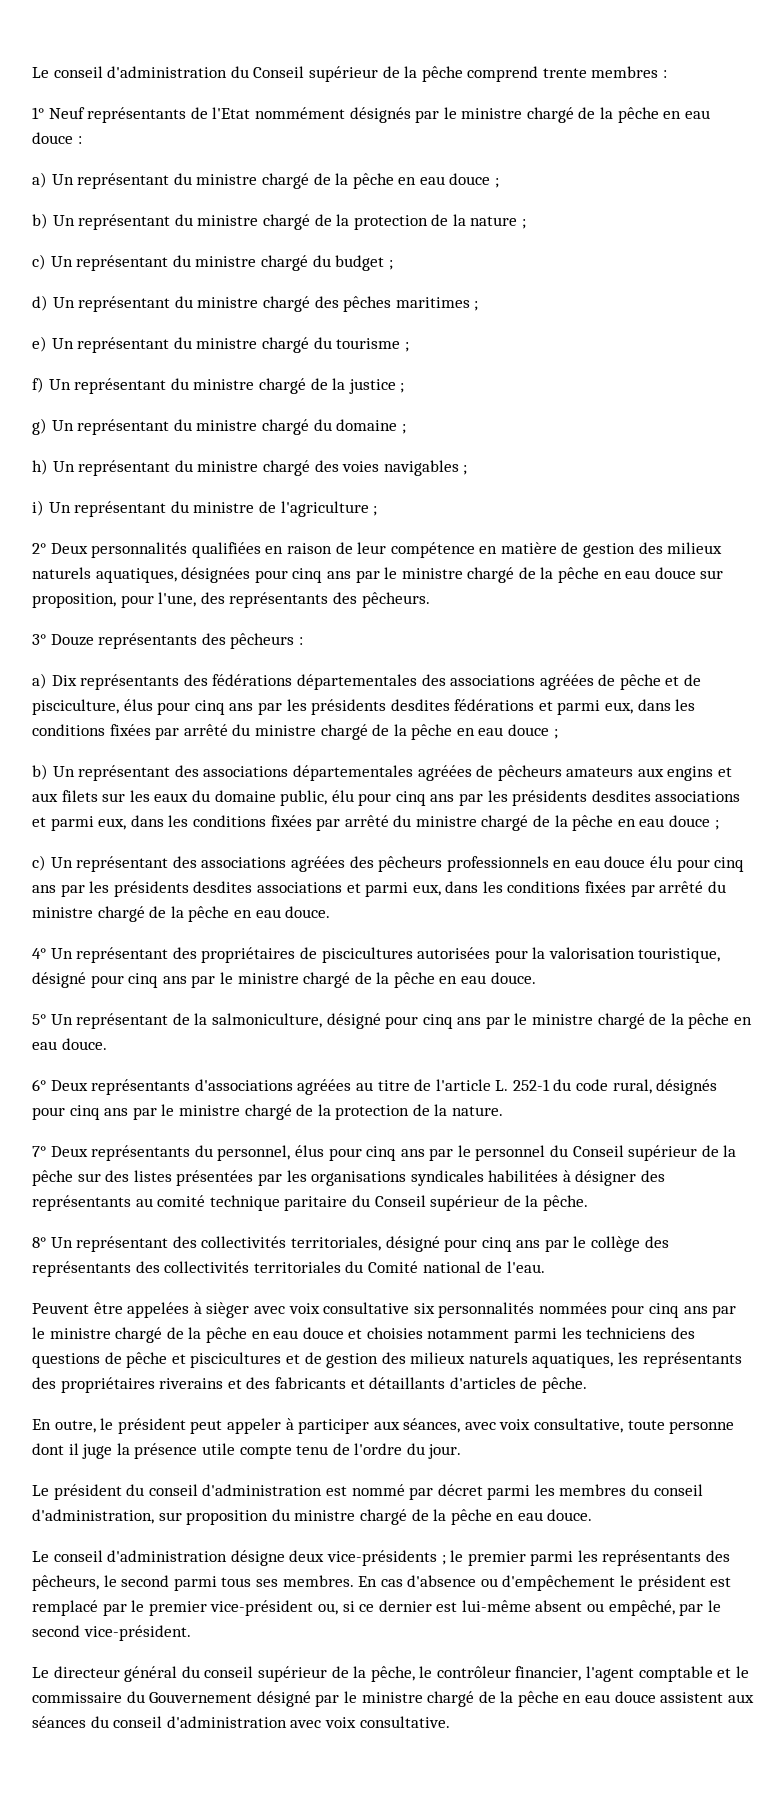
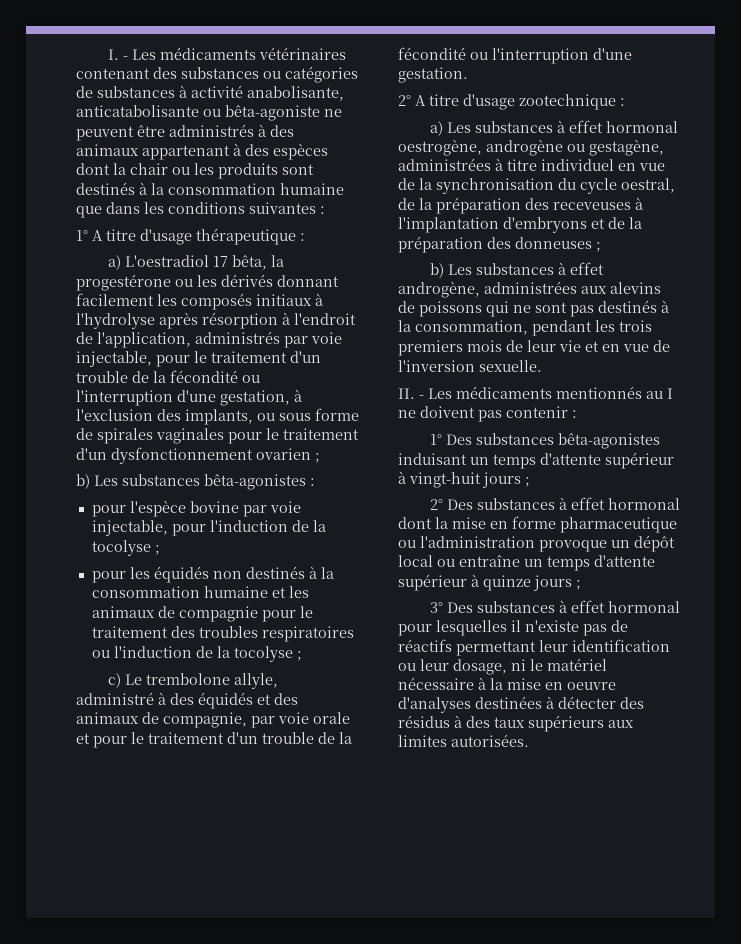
[32,66,668,82] [32,107,710,123] [32,132,82,144] [32,172,500,189] [32,213,527,230] [32,254,393,271] [32,295,479,312] [32,336,409,353] [32,377,405,394] [32,418,406,435] [32,459,468,476] [32,500,378,517] [32,542,723,558] [32,567,724,583] [32,592,430,608] [32,633,303,649] [32,673,702,690] [32,699,696,715] [32,724,558,740] [32,764,733,781] [32,790,741,806] [32,815,719,831] [32,855,745,872] [32,881,726,897] [32,906,331,922] [32,947,721,963] [32,972,536,988] [32,1013,753,1029] [32,1038,107,1050] [32,1079,718,1095] [32,1104,504,1120] [32,1145,737,1161] [32,1170,666,1186] [32,1195,588,1211] [32,1236,669,1252] [32,1261,545,1277] [32,1302,737,1318] [32,1327,695,1343] [32,1352,742,1368] [32,1377,587,1393] [32,1418,735,1434] [32,1443,462,1459] [32,1484,703,1500] [32,1509,593,1525] [32,1550,731,1566] [32,1575,732,1591] [32,1600,721,1616] [32,1625,191,1641] [32,1666,749,1682] [32,1691,754,1707] [32,1716,450,1728] Le conseil d'administration du Conseil supérieur de la pêche comprend trente membres : // 1° Neuf représentants de l'Etat nommément désignés par le ministre chargé de la pêche en eau douce : // a) Un représentant du ministre chargé de la pêche en eau douce ; // b) Un représentant du ministre chargé de la protection de la nature ; // c) Un représentant du ministre chargé du budget ; // d) Un représentant du ministre chargé des pêches maritimes ; // e) Un représentant du ministre chargé du tourisme ; // f) Un représentant du ministre chargé de la justice ; // g) Un représentant du ministre chargé du domaine ; // h) Un représentant du ministre chargé des voies navigables ; // i) Un représentant du ministre de l'agriculture ; // 2° Deux personnalités qualifiées en raison de leur compétence en matière de gestion des milieux naturels aquatiques, désignées pour cinq ans par le ministre chargé de la pêche en eau douce sur proposition, pour l'une, des représentants des pêcheurs. // 3° Douze représentants des pêcheurs : // a) Dix représentants des fédérations départementales des associations agréées de pêche et de pisciculture, élus pour cinq ans par les présidents desdites fédérations et parmi eux, dans les conditions fixées par arrêté du ministre chargé de la pêche en eau douce ; // b) Un représentant des associations départementales agréées de pêcheurs amateurs aux engins et aux filets sur les eaux du domaine public, élu pour cinq ans par les présidents desdites associations et parmi eux, dans les conditions fixées par arrêté du ministre chargé de la pêche en eau douce ; // c) Un représentant des associations agréées des pêcheurs professionnels en eau douce élu pour cinq ans par les présidents desdites associations et parmi eux, dans les conditions fixées par arrêté du ministre chargé de la pêche en eau douce. // 4° Un représentant des propriétaires de piscicultures autorisées pour la valorisation touristique, désigné pour cinq ans par le ministre chargé de la pêche en eau douce. // 5° Un représentant de la salmoniculture, désigné pour cinq ans par le ministre chargé de la pêche en eau douce. // 6° Deux représentants d'associations agréées au titre de l'article L. 252-1 du code rural, désignés pour cinq ans par le ministre chargé de la protection de la nature. // 7° Deux représentants du personnel, élus pour cinq ans par le personnel du Conseil supérieur de la pêche sur des listes présentées par les organisations syndicales habilitées à désigner des représentants au comité technique paritaire du Conseil supérieur de la pêche. // 8° Un représentant des collectivités territoriales, désigné pour cinq ans par le collège des représentants des collectivités territoriales du Comité national de l'eau. // Peuvent être appelées à sièger avec voix consultative six personnalités nommées pour cinq ans par le ministre chargé de la pêche en eau douce et choisies notamment parmi les techniciens des questions de pêche et piscicultures et de gestion des milieux naturels aquatiques, les représentants des propriétaires riverains et des fabricants et détaillants d'articles de pêche. // En outre, le président peut appeler à participer aux séances, avec voix consultative, toute personne dont il juge la présence utile compte tenu de l'ordre du jour. // Le président du conseil d'administration est nommé par décret parmi les membres du conseil d'administration, sur proposition du ministre chargé de la pêche en eau douce. // Le conseil d'administration désigne deux vice-présidents ; le premier parmi les représentants des pêcheurs, le second parmi tous ses membres. En cas d'absence ou d'empêchement le président est remplacé par le premier vice-président ou, si ce dernier est lui-même absent ou empêché, par le second vice-président. // Le directeur général du conseil supérieur de la pêche, le contrôleur financier, l'agent comptable et le commissaire du Gouvernement désigné par le ministre chargé de la pêche en eau douce assistent aux séances du conseil d'administration avec voix consultative. -> [107,47,346,60] [76,66,358,83] [76,85,344,101] [76,105,342,121] [76,124,294,141] [76,143,328,160] [76,163,314,179] [76,182,344,195] [76,202,325,218] [76,228,305,245] [107,255,284,270] [76,274,339,291] [76,293,323,310] [76,312,356,329] [76,331,342,348] [76,351,321,367] [76,370,260,383] [76,389,302,406] [76,408,359,425] [76,428,359,444] [76,447,320,464] [76,474,315,490] [91,500,301,517] [91,520,326,536] [91,540,160,556] [91,566,334,583] [91,586,309,598] [91,606,313,622] [91,626,354,642] [91,646,302,662] [107,673,278,689] [76,692,298,709] [76,712,350,728] [76,732,352,748] [398,47,632,64] [398,67,468,83] [398,94,625,110] [429,120,678,136] [398,139,664,156] [398,158,665,171] [398,178,675,194] [398,197,643,214] [398,217,642,233] [398,236,601,253] [429,262,604,278] [398,281,661,298] [398,300,669,317] [398,320,652,336] [398,340,670,356] [398,360,542,372] [398,386,673,399] [398,406,577,422] [429,433,660,449] [398,452,674,469] [398,471,530,488] [429,497,680,510] [398,516,677,533] [398,535,675,552] [398,555,655,571] [398,574,581,591] [429,600,680,613] [398,620,628,636] [398,639,670,656] [398,658,607,675] [398,677,616,690] [398,696,644,713] [398,715,634,732] [398,734,529,747] I. - Les médicaments vétérinaires contenant des substances ou catégories de substances à activité anabolisante, anticatabolisante ou bêta-agoniste ne peuvent être administrés à des animaux appartenant à des espèces dont la chair ou les produits sont destinés à la consommation humaine que dans les conditions suivantes : // 1° A titre d'usage thérapeutique : // a) L'oestradiol 17 bêta, la progestérone ou les dérivés donnant facilement les composés initiaux à l'hydrolyse après résorption à l'endroit de l'application, administrés par voie injectable, pour le traitement d'un trouble de la fécondité ou l'interruption d'une gestation, à l'exclusion des implants, ou sous forme de spirales vaginales pour le traitement d'un dysfonctionnement ovarien ; // b) Les substances bêta-agonistes : // pour l'espèce bovine par voie injectable, pour l'induction de la tocolyse ; // pour les équidés non destinés à la consommation humaine et les animaux de compagnie pour le traitement des troubles respiratoires ou l'induction de la tocolyse ; // c) Le trembolone allyle, administré à des équidés et des animaux de compagnie, par voie orale et pour le traitement d'un trouble de la fécondité ou l'interruption d'une gestation. // 2° A titre d'usage zootechnique : // a) Les substances à effet hormonal oestrogène, androgène ou gestagène, administrées à titre individuel en vue de la synchronisation du cycle oestral, de la préparation des receveuses à l'implantation d'embryons et de la préparation des donneuses ; // b) Les substances à effet androgène, administrées aux alevins de poissons qui ne sont pas destinés à la consommation, pendant les trois premiers mois de leur vie et en vue de l'inversion sexuelle. // II. - Les médicaments mentionnés au I ne doivent pas contenir : // 1° Des substances bêta-agonistes induisant un temps d'attente supérieur à vingt-huit jours ; // 2° Des substances à effet hormonal dont la mise en forme pharmaceutique ou l'administration provoque un dépôt local ou entraîne un temps d'attente supérieur à quinze jours ; // 3° Des substances à effet hormonal pour lesquelles il n'existe pas de réactifs permettant leur identification ou leur dosage, ni le matériel nécessaire à la mise en oeuvre d'analyses destinées à détecter des résidus à des taux supérieurs aux limites autorisées.

